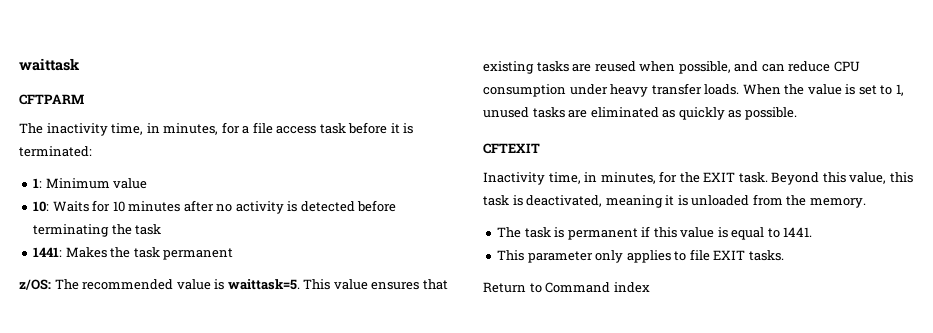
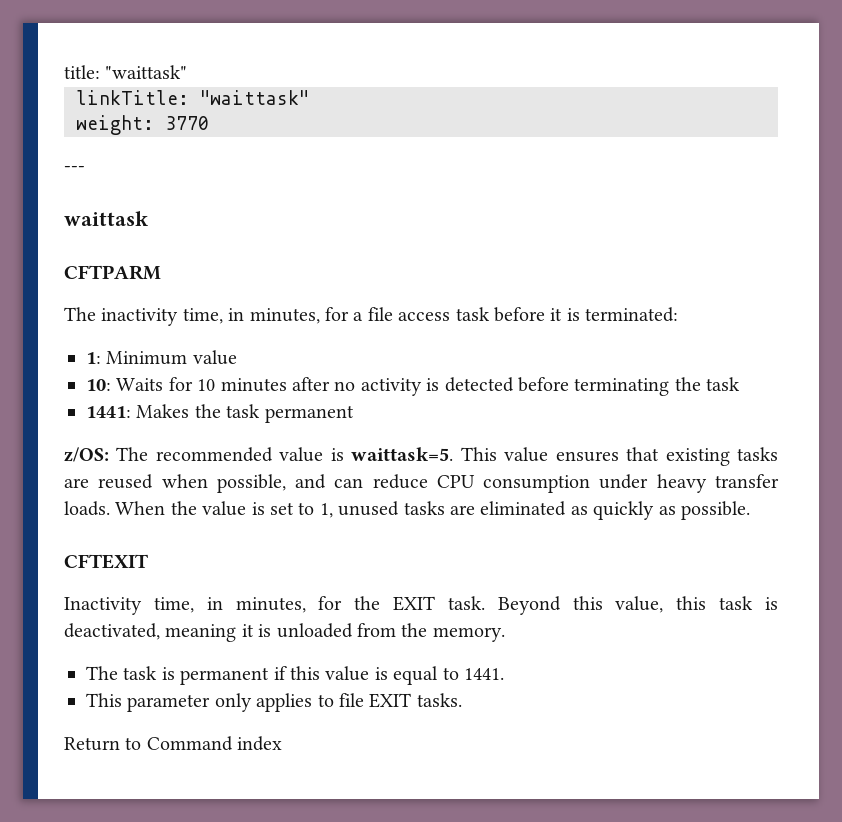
(19, 64) none -> [64,65,188,79] [76,90,309,105] [76,115,209,135] [64,166,85,172] title: "waittask" // linkTitle: "waittask" // weight: 3770 // --- //

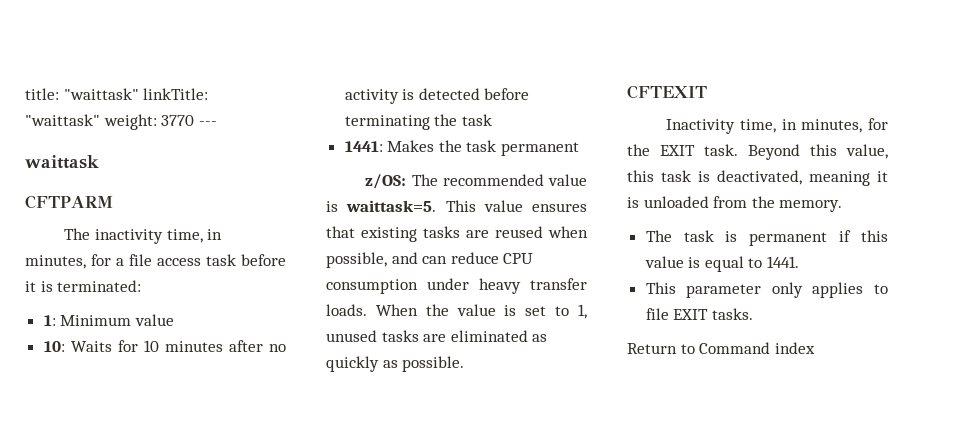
(188, 72) // -> (139, 94) none
(309, 97) // -> (100, 120) none
(209, 123) // -> (195, 120) none

